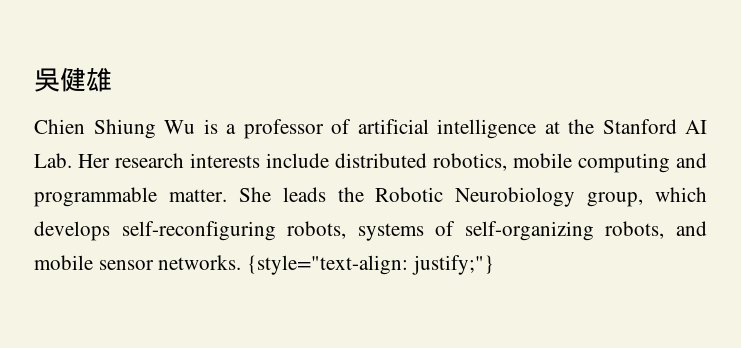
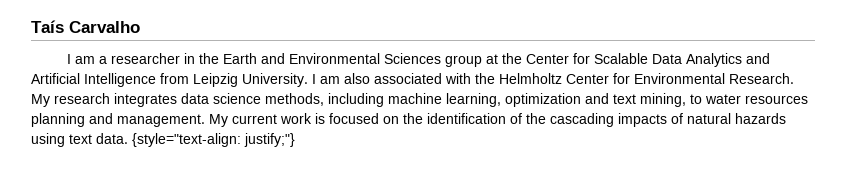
[34,67,112,92] [34,119,707,139] [34,153,707,173] [34,187,707,207] [34,221,707,241] [34,255,242,270] 吳健雄 // Chien Shiung Wu is a professor of artificial intelligence at the Stanford AI Lab. Her research interests include distributed robotics, mobile computing and programmable matter. She leads the Robotic Neurobiology group, which develops self-reconfiguring robots, systems of self-organizing robots, and mobile sensor networks. -> [31,20,140,33] [66,53,770,67] [31,73,794,87] [31,93,808,107] [31,113,786,127] [31,133,128,147] Taís Carvalho // I am a researcher in the Earth and Environmental Sciences group at the Center for Scalable Data Analytics and Artificial Intelligence from Leipzig University. I am also associated with the Helmholtz Center for Environmental Research. My research integrates data science methods, including machine learning, optimization and text mining, to water resources planning and management. My current work is focused on the identification of the cascading impacts of natural hazards using text data.

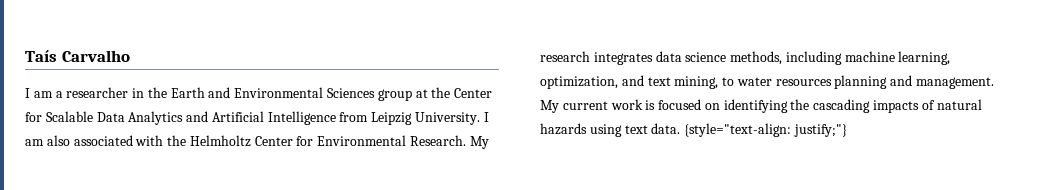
[505,93,581,107] optimization -> [540,76,618,89] optimization,
[403,113,522,124] the identification of -> [723,99,788,113] identifying

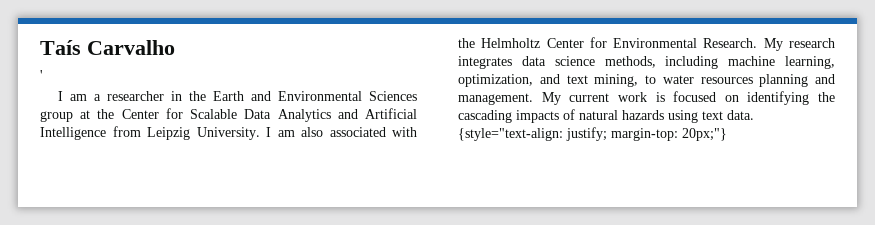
(130, 56) none -> [40,70,43,80] // '
[793,124,847,137] justify;"} -> [566,127,727,141] justify; margin-top: 20px;"}

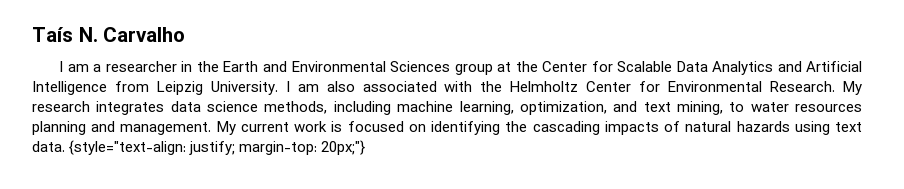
(81, 47) none -> [78,27,98,42] N.
[40,70,43,80] // ' -> (186, 34) none

